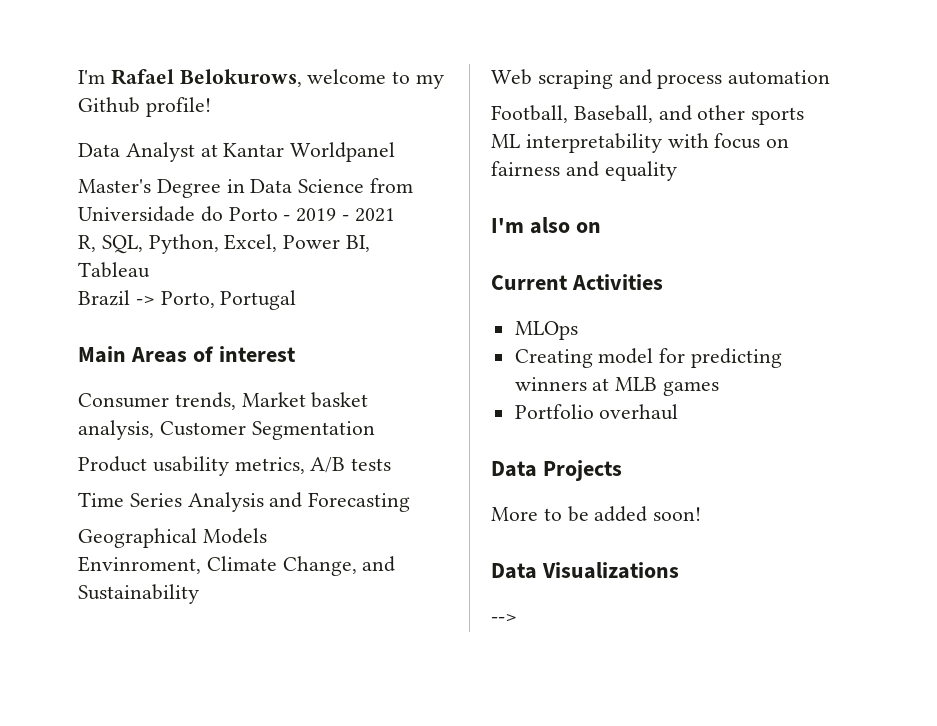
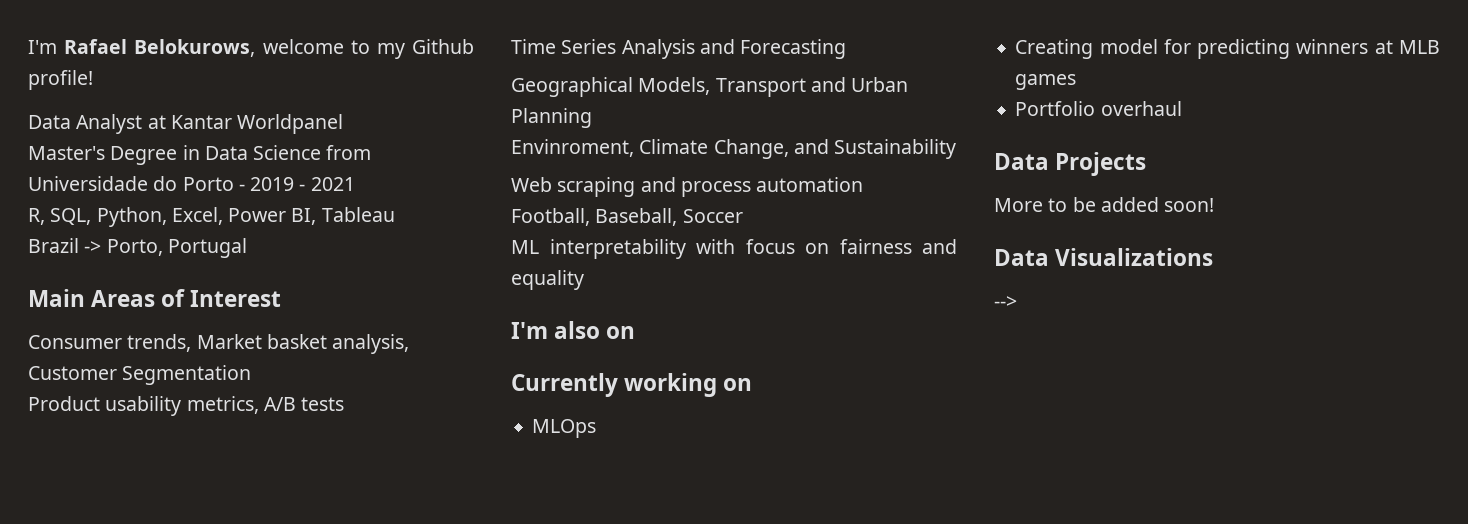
[218,346,296,362] interest -> [190,290,282,307] Interest
[202,528,267,544] Models -> [638,77,909,97] [511,108,592,128] Models, Transport and Urban Planning
[658,105,805,125] and other sports -> [682,209,743,223] Soccer
[491,274,663,290] Current Activities -> [511,373,753,397] Currently working on

